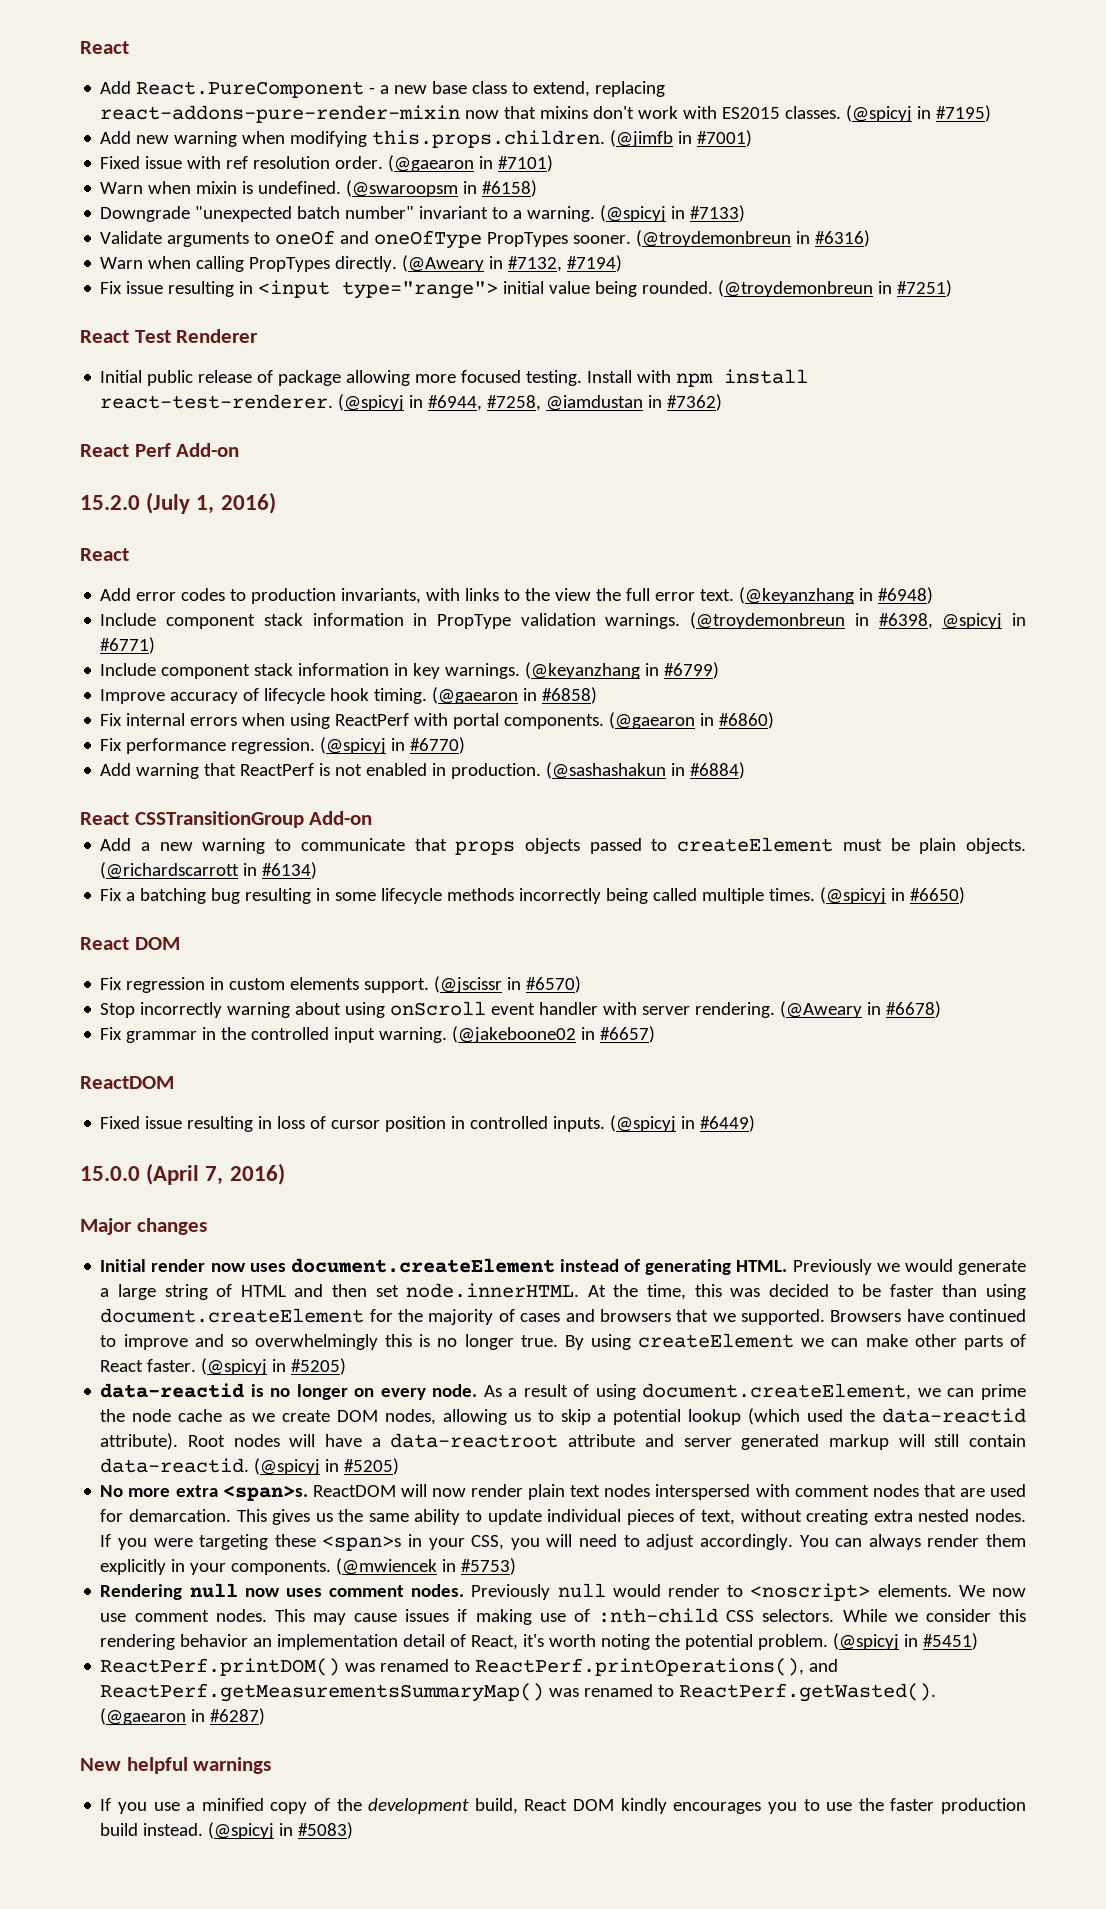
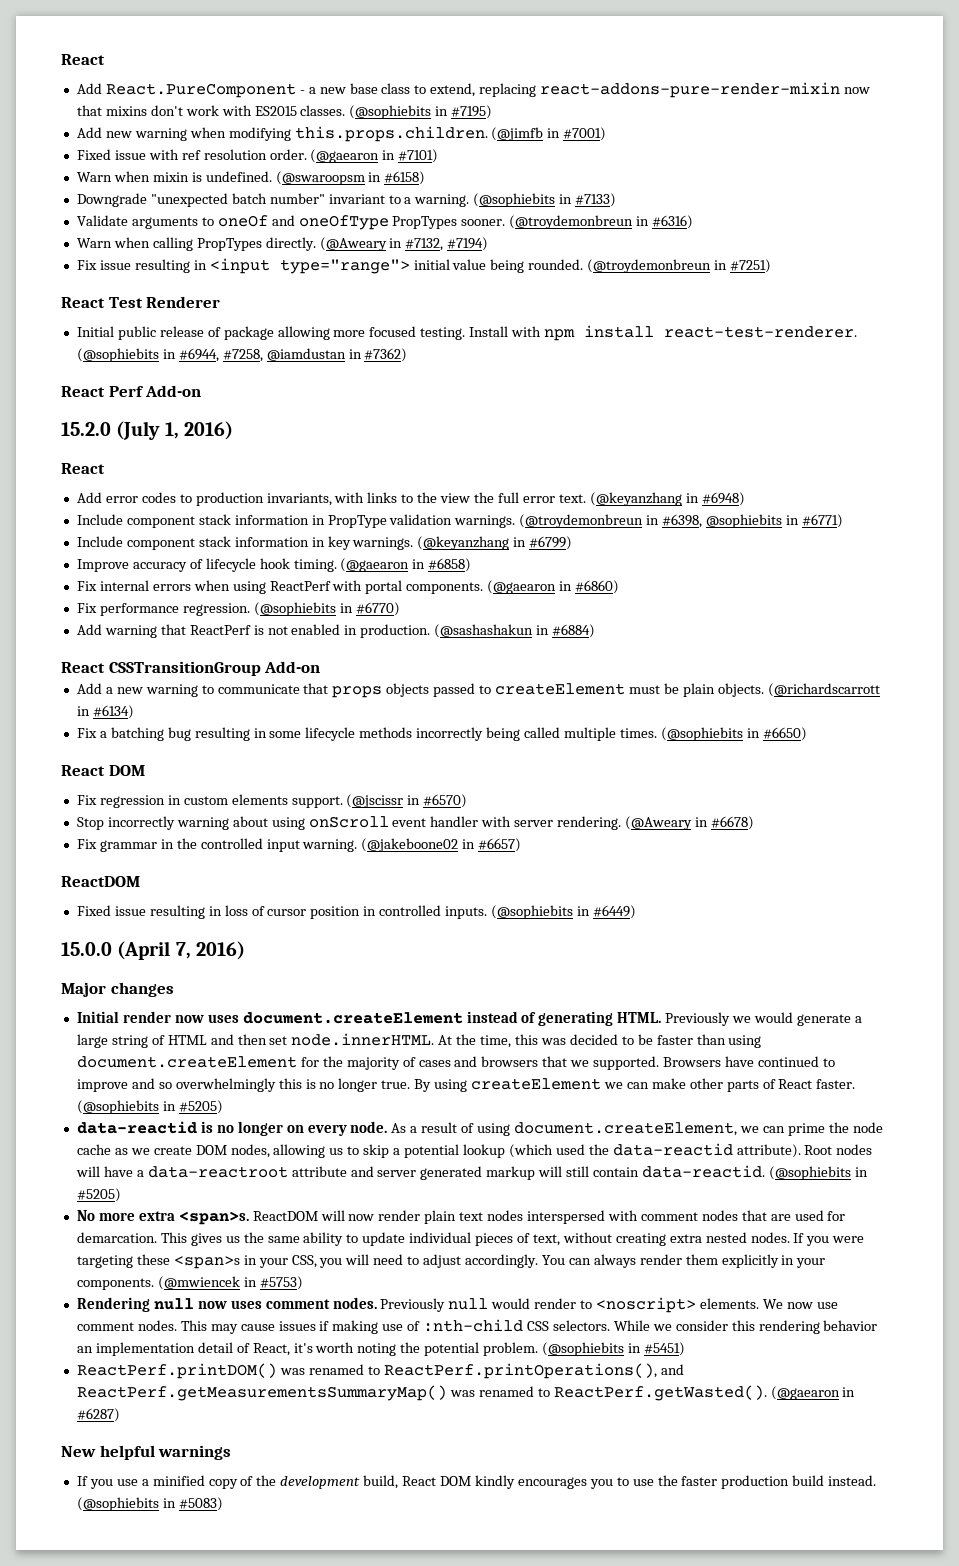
[846,105,913,122] (@spicyj -> [349,105,432,119] (@sophiebits
[600,205,667,222] (@spicyj -> [473,193,556,207] (@sophiebits
[338,394,405,411] (@spicyj -> [76,348,159,362] (@sophiebits
[942,613,1003,629] @spicyj -> [706,514,783,528] @sophiebits
[320,737,387,754] (@spicyj -> [253,602,336,616] (@sophiebits
[820,887,887,904] (@spicyj -> [660,727,743,741] (@sophiebits
[610,1115,677,1132] (@spicyj -> [491,905,574,919] (@sophiebits
[201,1358,268,1375] (@spicyj -> [76,1100,159,1114] (@sophiebits
[254,1458,321,1475] (@spicyj -> [768,1166,851,1180] (@sophiebits
[833,1633,900,1650] (@spicyj -> [542,1342,625,1356] (@sophiebits
[208,1822,275,1839] (@spicyj -> [76,1497,159,1511] (@sophiebits

